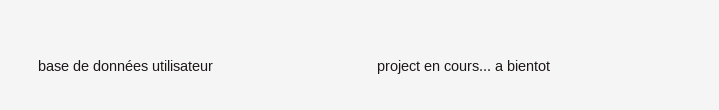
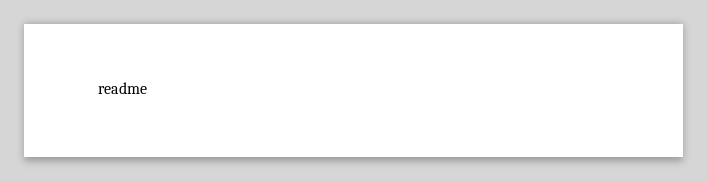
[38,60,213,71] [377,60,550,74] base de données utilisateur // project en cours... a bientot -> [98,82,147,94] readme

